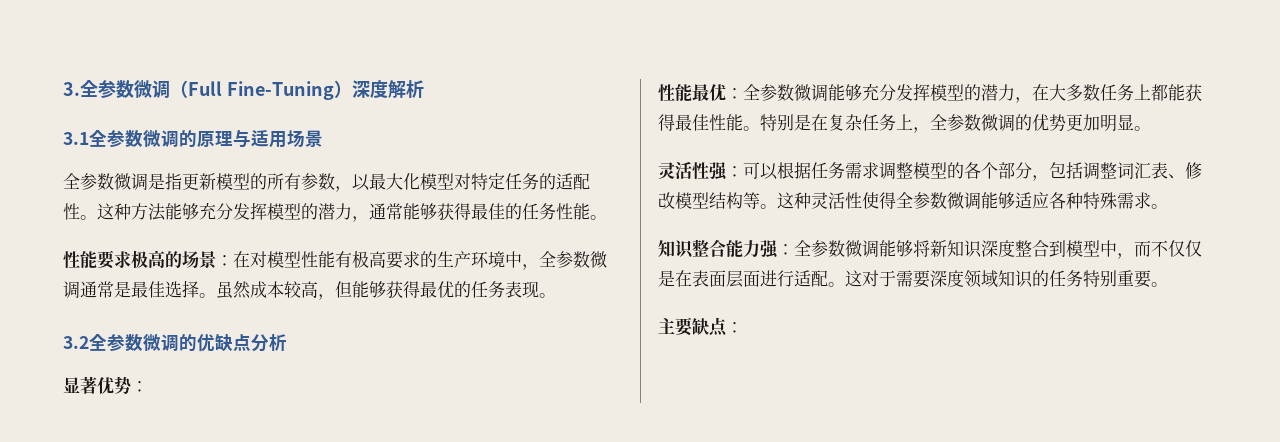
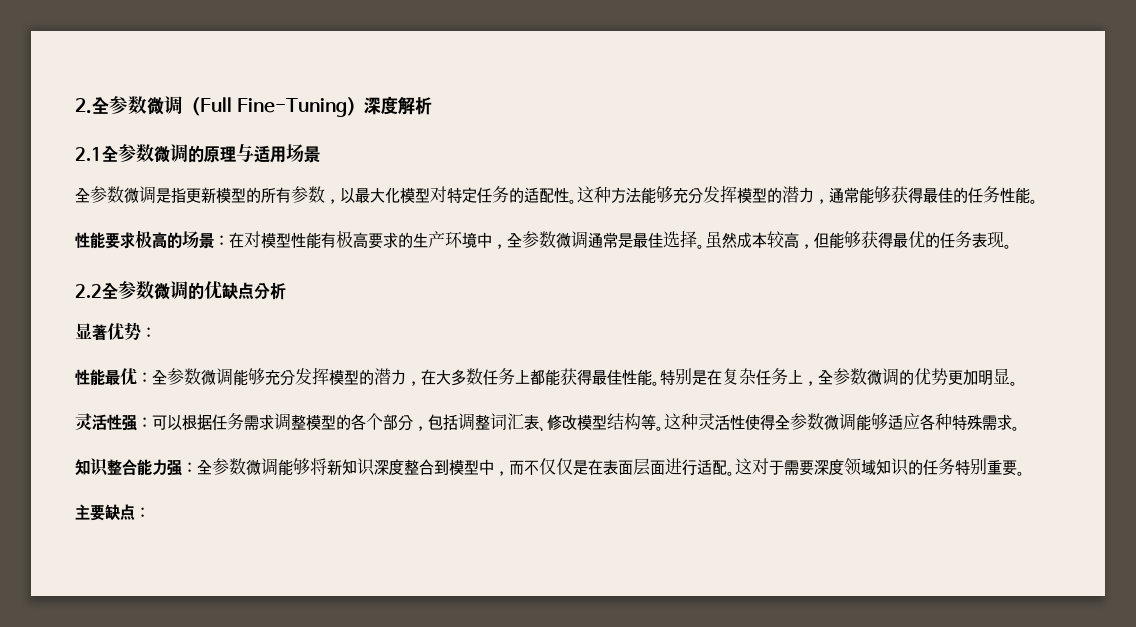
[63,82,80,96] 3. -> [75,98,92,114] 2.
[63,132,89,145] 3.1 -> [75,147,102,161] 2.1
[63,336,89,349] 3.2 -> [75,284,102,298] 2.2

